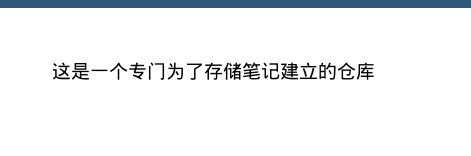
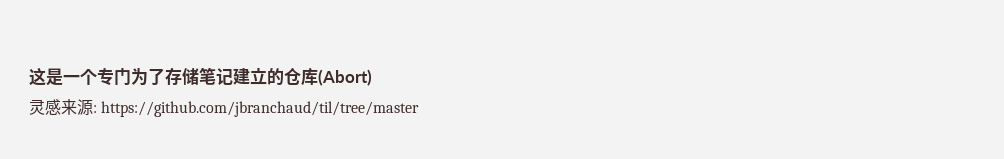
(375, 71) none -> [318,69,372,86] [29,99,420,117] (Abort) // 灵感来源: https://github.com/jbranchaud/til/tree/master

